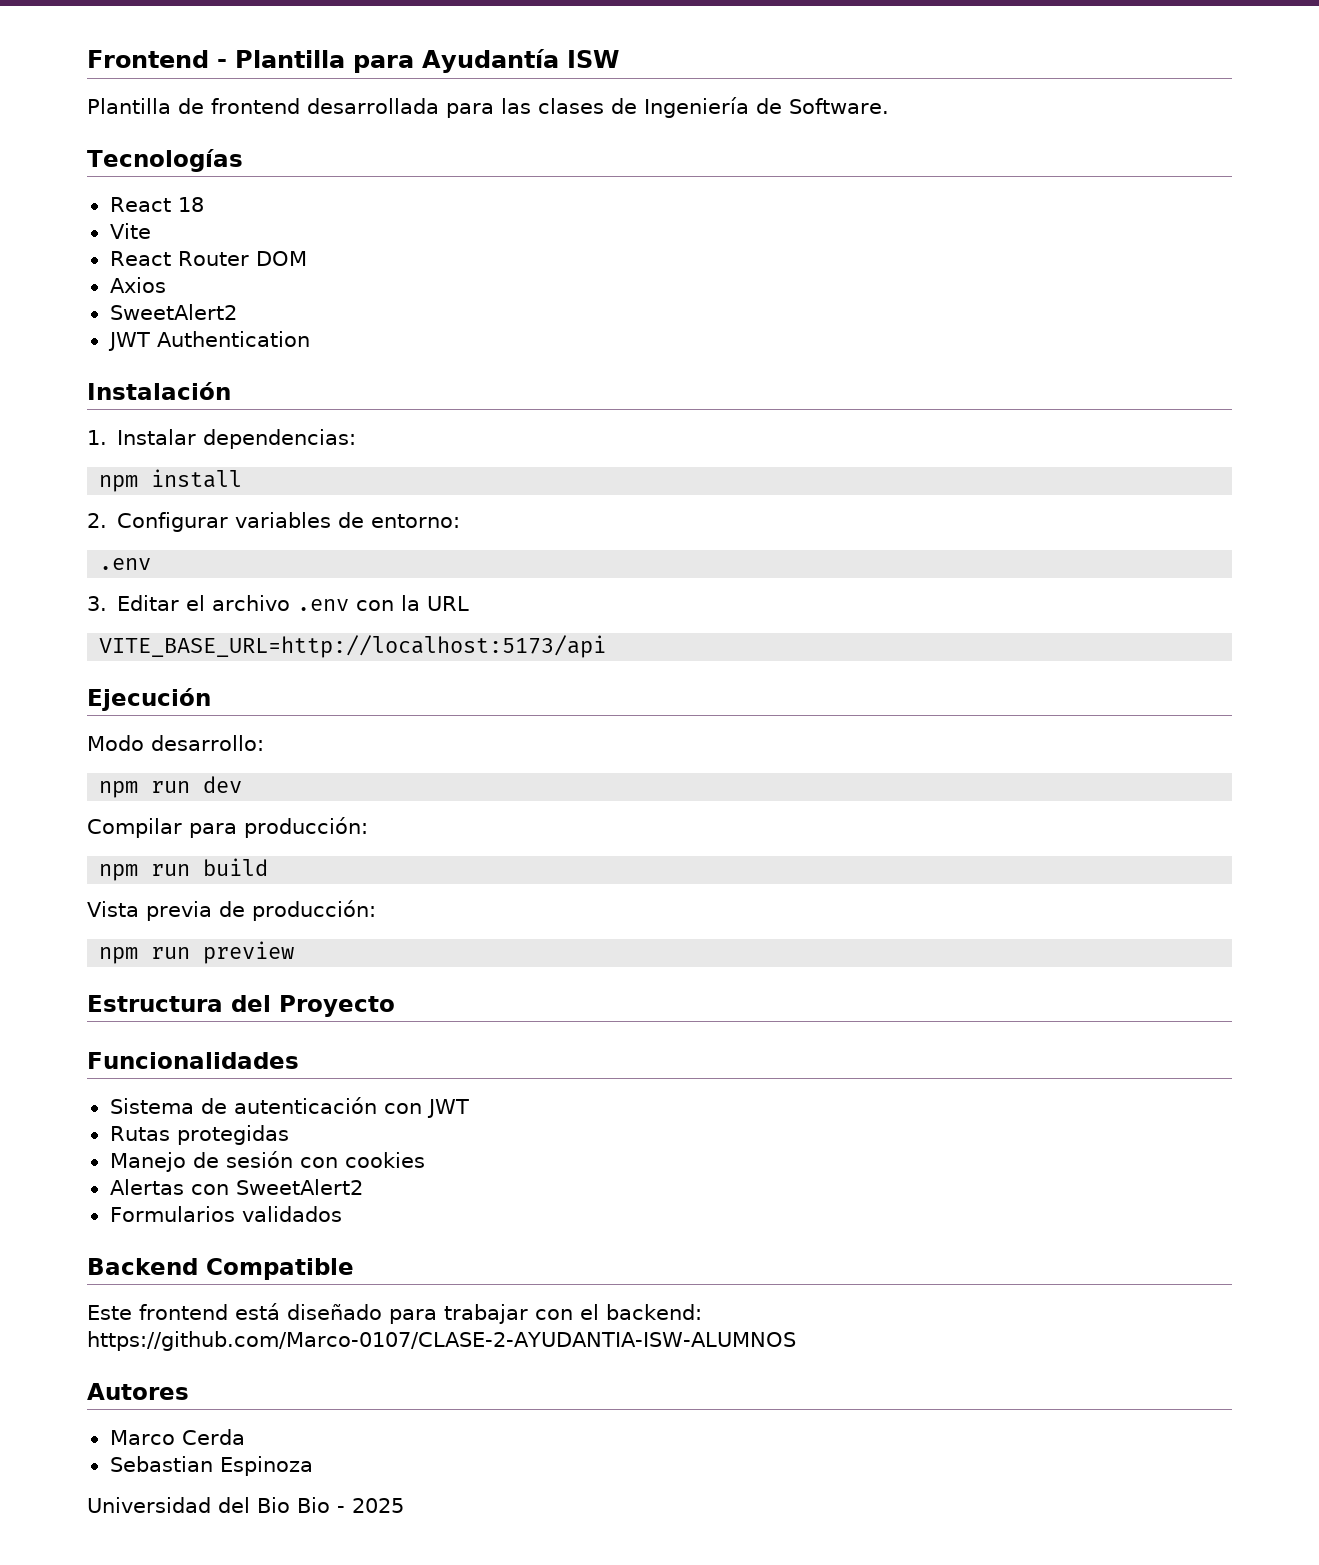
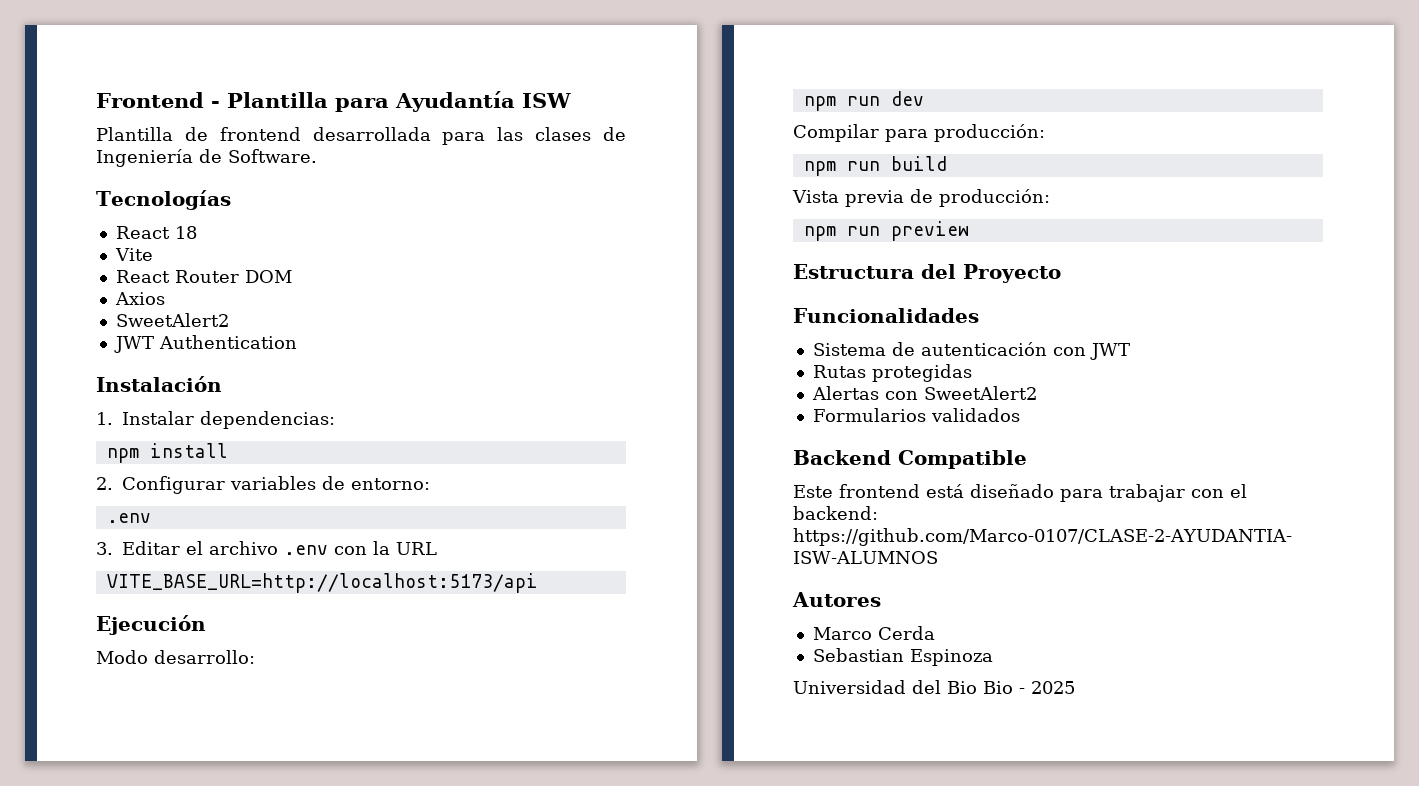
[109,1151,425,1172] // Manejo de sesión con cookies -> (972, 373) none

